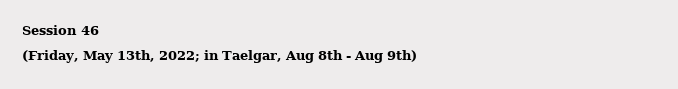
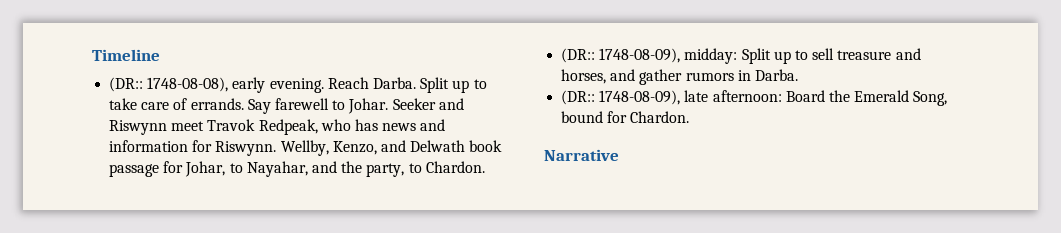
[22,25,99,35] [22,50,417,63] Session 46 // (Friday, May 13th, 2022; in Taelgar, Aug 8th - Aug 9th) -> [92,49,160,61] [109,77,487,93] [109,98,464,114] [109,119,446,135] [109,140,503,156] [109,161,485,177] [561,48,921,64] [561,69,798,85] [561,90,948,106] [561,111,690,123] [544,149,619,161] Timeline // (DR:: 1748-08-08), early evening. Reach Darba. Split up to take care of errands. Say farewell to Johar. Seeker and Riswynn meet Travok Redpeak, who has news and information for Riswynn. Wellby, Kenzo, and Delwath book passage for Johar, to Nayahar, and the party, to Chardon. // (DR:: 1748-08-09), midday: Split up to sell treasure and horses, and gather rumors in Darba. // (DR:: 1748-08-09), late afternoon: Board the Emerald Song, bound for Chardon. // Narrative

